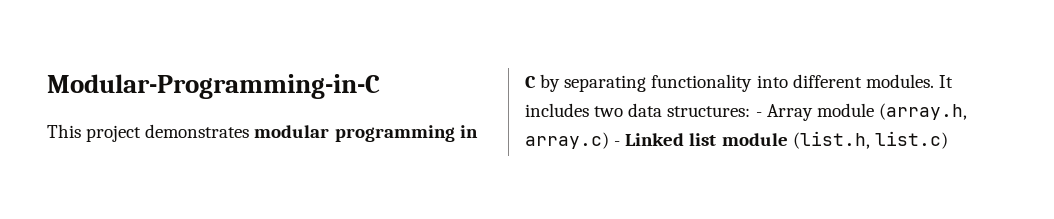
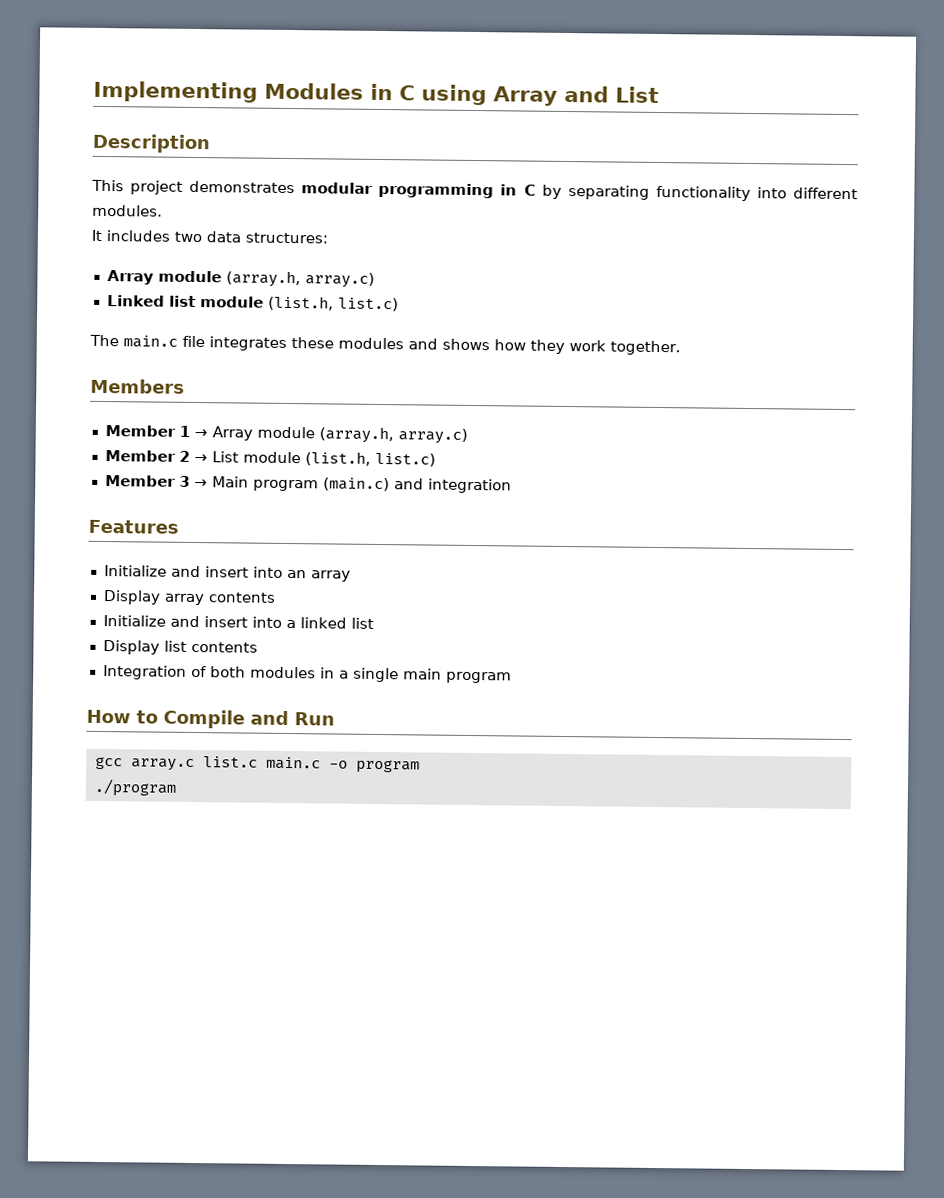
[47,74,380,99] Modular-Programming-in-C -> [93,80,659,106] [92,133,211,154] Implementing Modules in C using Array and List // Description
(934, 81) none -> (163, 210) //
[755,103,967,121] [525,132,621,149] - Array module (array.h, array.c) - -> [106,270,375,288] // Array module (array.h, array.c) //
(948, 140) none -> [89,334,681,356] [90,378,185,394] [104,425,468,444] [104,450,436,467] [104,475,512,494] [88,519,179,534] [103,565,351,582] [102,590,276,606] [102,615,374,629] [102,640,258,655] [102,665,512,684] [86,709,335,729] [94,756,420,774] [93,778,177,797] // The main.c file integrates these modules and shows how they work together. // Members // Member 1 → Array module (array.h, array.c) // Member 2 → List module (list.h, list.c) // Member 3 → Main program (main.c) and integration // Features // Initialize and insert into an array // Display array contents // Initialize and insert into a linked list // Display list contents // Integration of both modules in a single main program // How to Compile and Run // gcc array.c list.c main.c -o program // ./program

